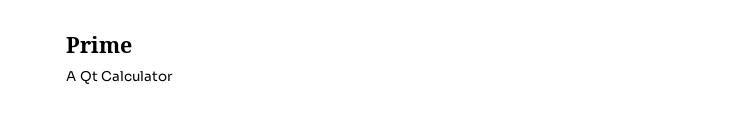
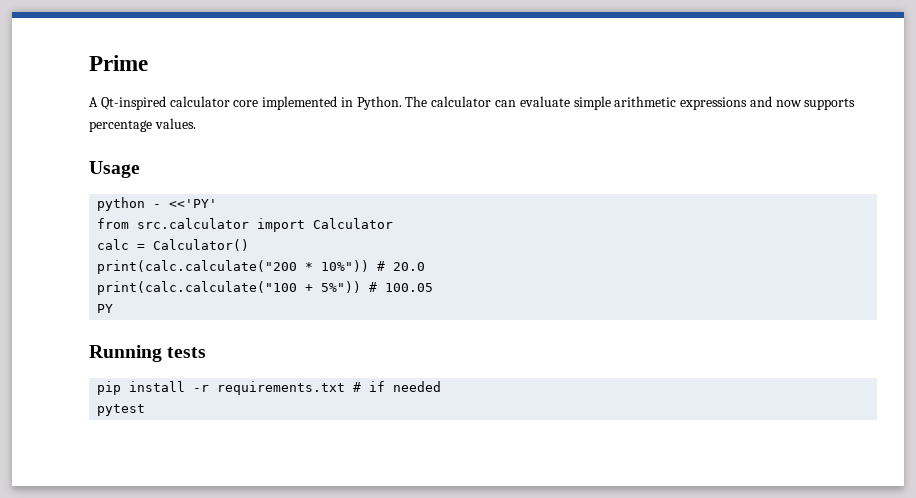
[79,70,174,84] Qt Calculator -> [100,96,856,110] [89,118,196,132] [89,161,140,178] [97,197,218,211] [97,218,394,232] [97,239,250,251] [97,260,426,274] [97,281,434,295] [97,304,114,313] [89,345,207,362] [97,381,442,395] [97,404,146,416] Qt-inspired calculator core implemented in Python. The calculator can evaluate simple arithmetic expressions and now supports percentage values. // Usage // python - <<'PY' // from src.calculator import Calculator // calc = Calculator() // print(calc.calculate("200 * 10%")) # 20.0 // print(calc.calculate("100 + 5%")) # 100.05 // PY // Running tests // pip install -r requirements.txt # if needed // pytest

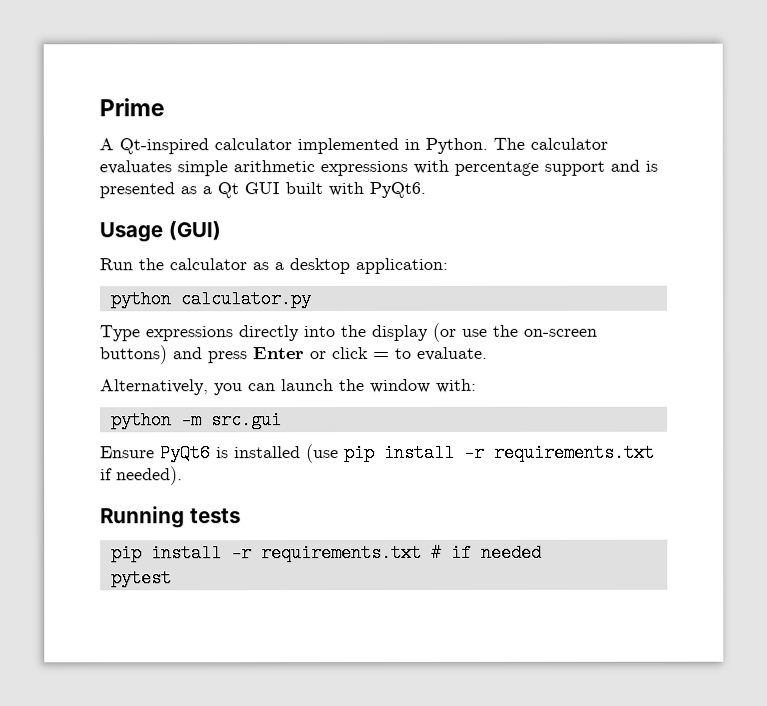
[233,100,259,107] core -> (292, 144) none
[495,96,570,107] can evaluate -> [99,160,172,175] evaluates
[749,96,856,110] [89,118,196,132] [89,161,140,178] [97,197,218,211] [97,218,394,232] [97,239,250,251] [97,260,426,274] [97,281,434,295] [97,304,114,313] and now supports percentage values. // Usage // python - <<'PY' // from src.calculator import Calculator // calc = Calculator() // print(calc.calculate("200 * 10%")) # 20.0 // print(calc.calculate("100 + 5%")) # 100.05 // PY -> [413,159,658,176] [99,181,426,199] [99,221,221,243] [99,257,448,275] [109,290,311,309] [99,322,597,342] [99,345,488,365] [100,378,477,396] [110,411,282,430] [100,443,655,464] [100,466,183,486] with percentage support and is presented as a Qt GUI built with PyQt6. // Usage (GUI) // Run the calculator as a desktop application: // python calculator.py // Type expressions directly into the display (or use the on-screen buttons) and press Enter or click = to evaluate. // Alternatively, you can launch the window with: // python -m src.gui // Ensure PyQt6 is installed (use pip install -r requirements.txt if needed).

